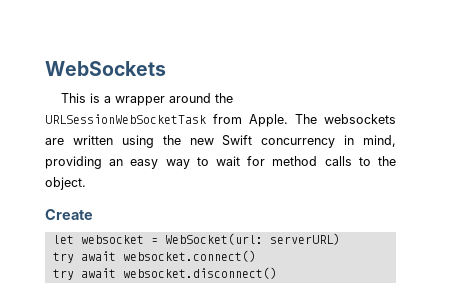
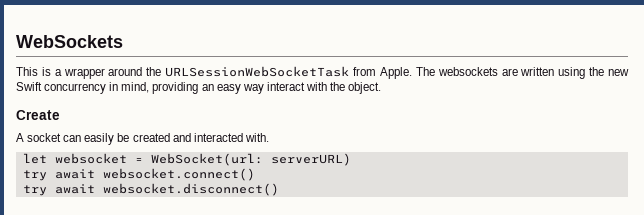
[196,156,396,166] [45,177,86,190] [45,209,93,220] to wait for method calls to the object. // Create -> [266,82,382,94] [16,110,60,120] [16,133,269,145] interact with the object. // Create // A socket can easily be created and interacted with.

